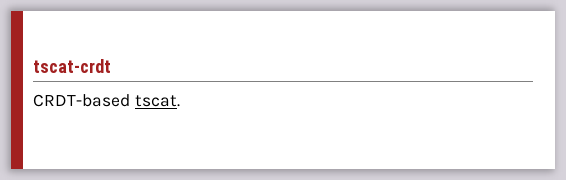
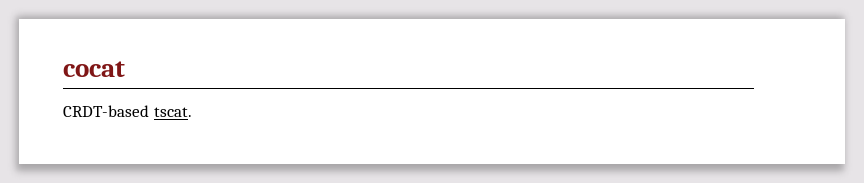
[33,59,111,73] tscat-crdt -> [63,61,125,77] cocat

